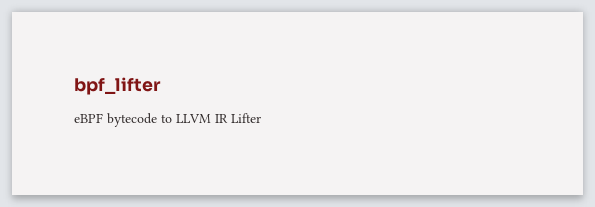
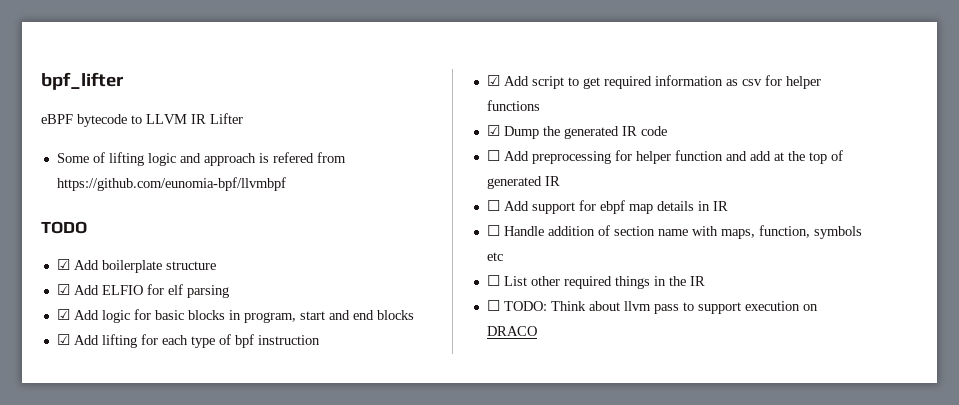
(261, 118) none -> [56,152,346,166] [56,177,286,191] [41,221,87,234] [56,259,216,273] [56,284,229,298] [56,309,414,323] [56,334,320,348] [486,75,821,89] [486,100,540,111] [486,125,667,139] [486,150,843,164] [486,176,560,189] [486,200,728,214] [486,225,862,239] [486,252,503,261] [486,275,705,289] [486,300,818,314] [486,326,537,336] // Some of lifting logic and approach is refered from https://github.com/eunomia-bpf/llvmbpf // TODO // ☑ Add boilerplate structure // ☑ Add ELFIO for elf parsing // ☑ Add logic for basic blocks in program, start and end blocks // ☑ Add lifting for each type of bpf instruction // ☑ Add script to get required information as csv for helper functions // ☑ Dump the generated IR code // ☐ Add preprocessing for helper function and add at the top of generated IR // ☐ Add support for ebpf map details in IR // ☐ Handle addition of section name with maps, function, symbols etc // ☐ List other required things in the IR // ☐ TODO: Think about llvm pass to support execution on DRACO

